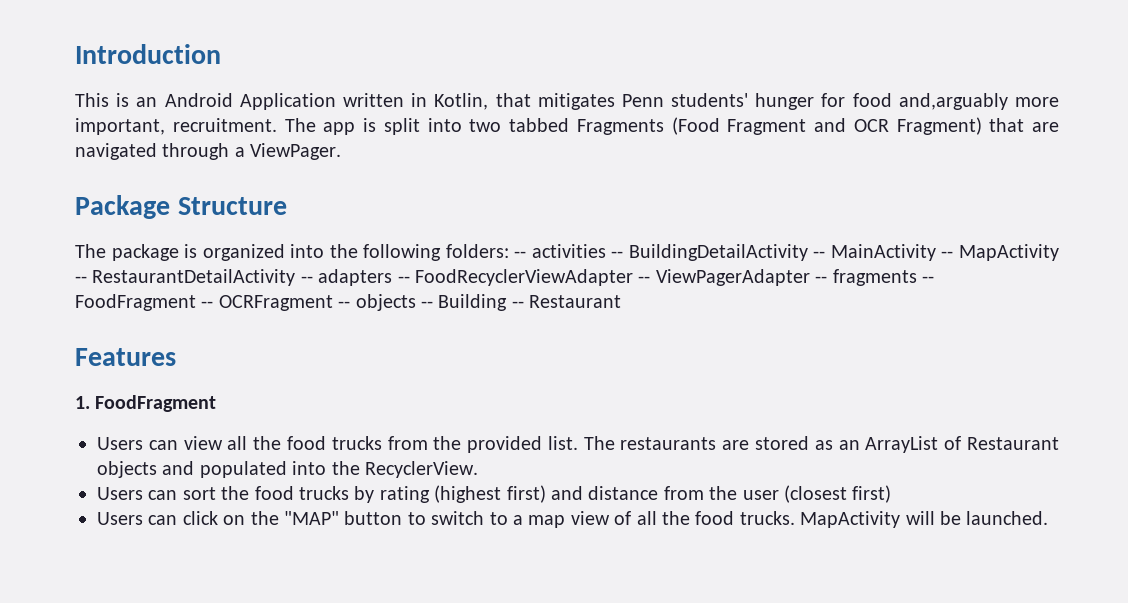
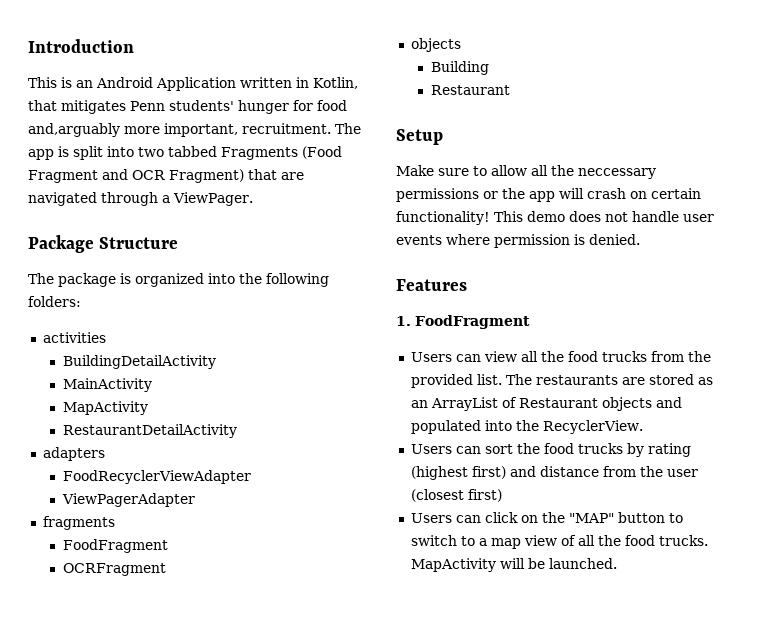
[514,251,527,258] -- -> (81, 301) //
[611,251,624,258] -- -> (106, 337) //
[813,251,826,258] -- -> (216, 362) //
[941,244,1059,261] [75,276,87,283] -- MapActivity -- -> [62,401,148,415] // MapActivity //
[300,276,313,283] -- -> (237, 431) //
[397,276,410,283] -- -> (105, 454) //
[638,276,651,283] -- -> (251, 477) //
[815,276,828,283] -- -> (195, 500) //
[921,276,934,283] [75,294,214,311] -- FoodFragment -- -> [62,539,168,553] // FoodFragment //
[338,294,433,311] -- objects -- -> [410,38,461,52] // objects //
[511,295,622,308] -- Restaurant -> [430,85,510,95] [396,129,443,145] [396,165,656,179] [396,188,701,202] [396,211,714,225] [396,234,640,248] // Restaurant // Setup // Make sure to allow all the neccessary permissions or the app will crash on certain functionality! This demo does not handle user events where permission is denied.

